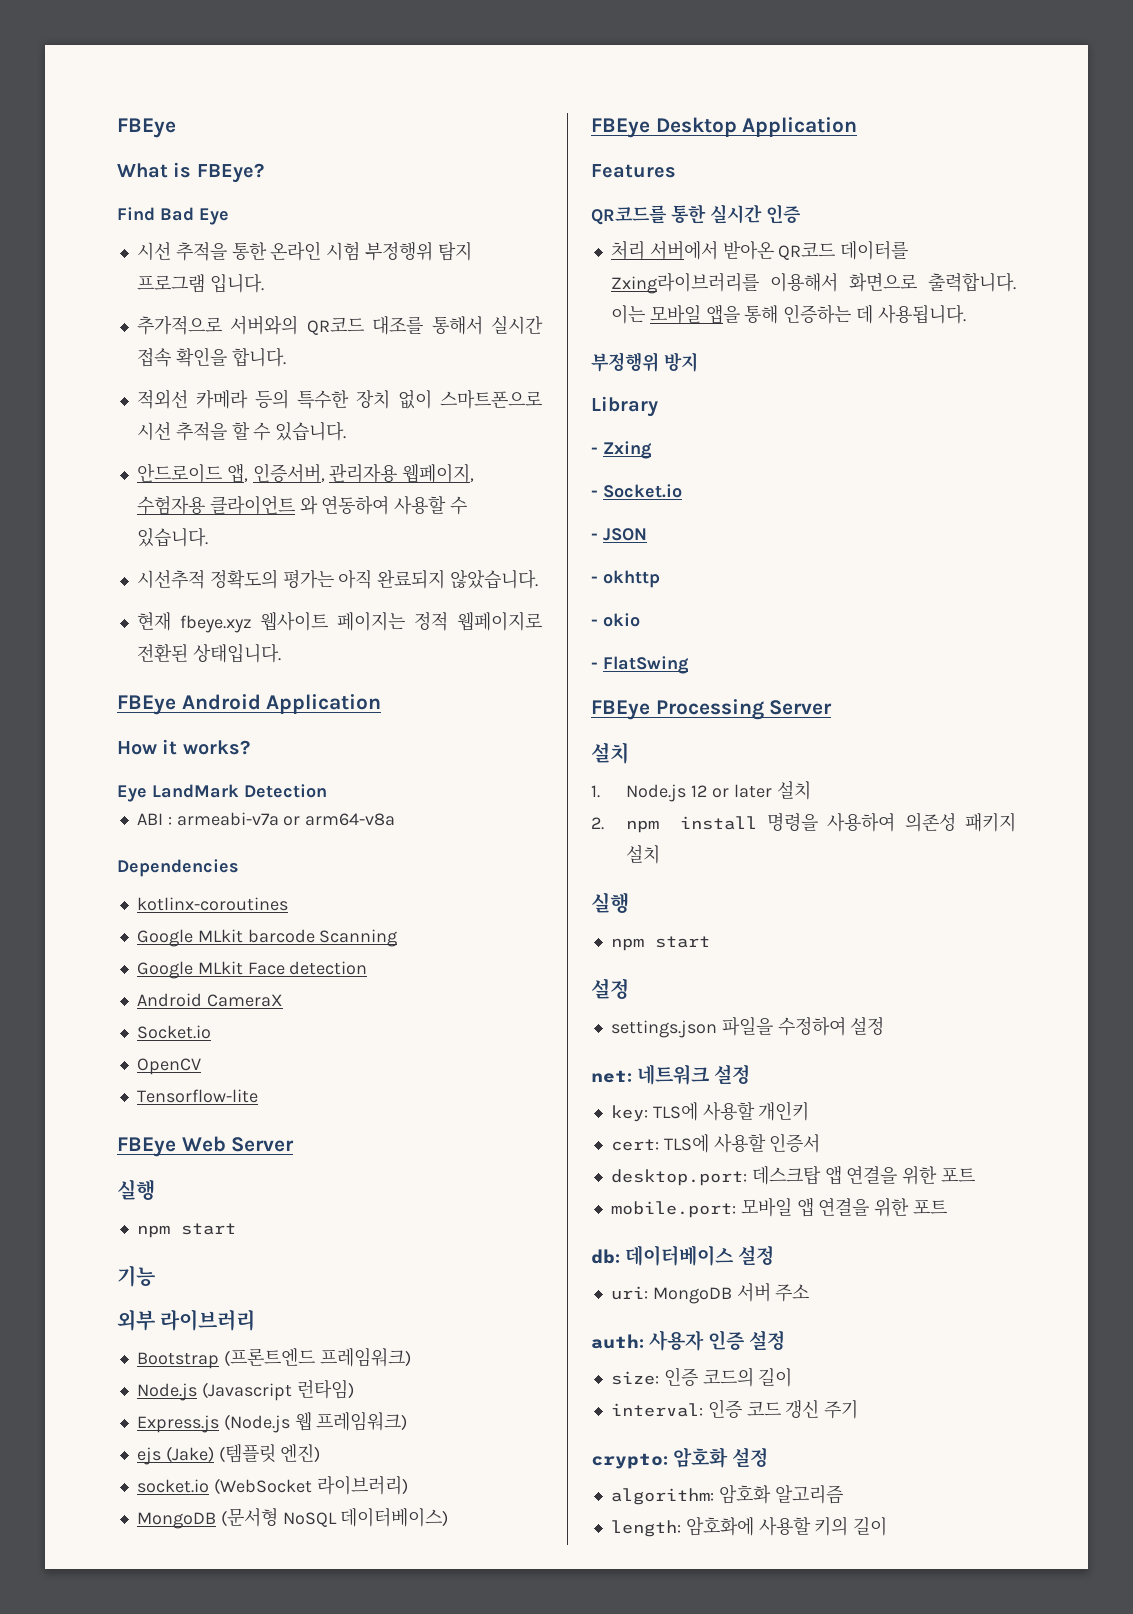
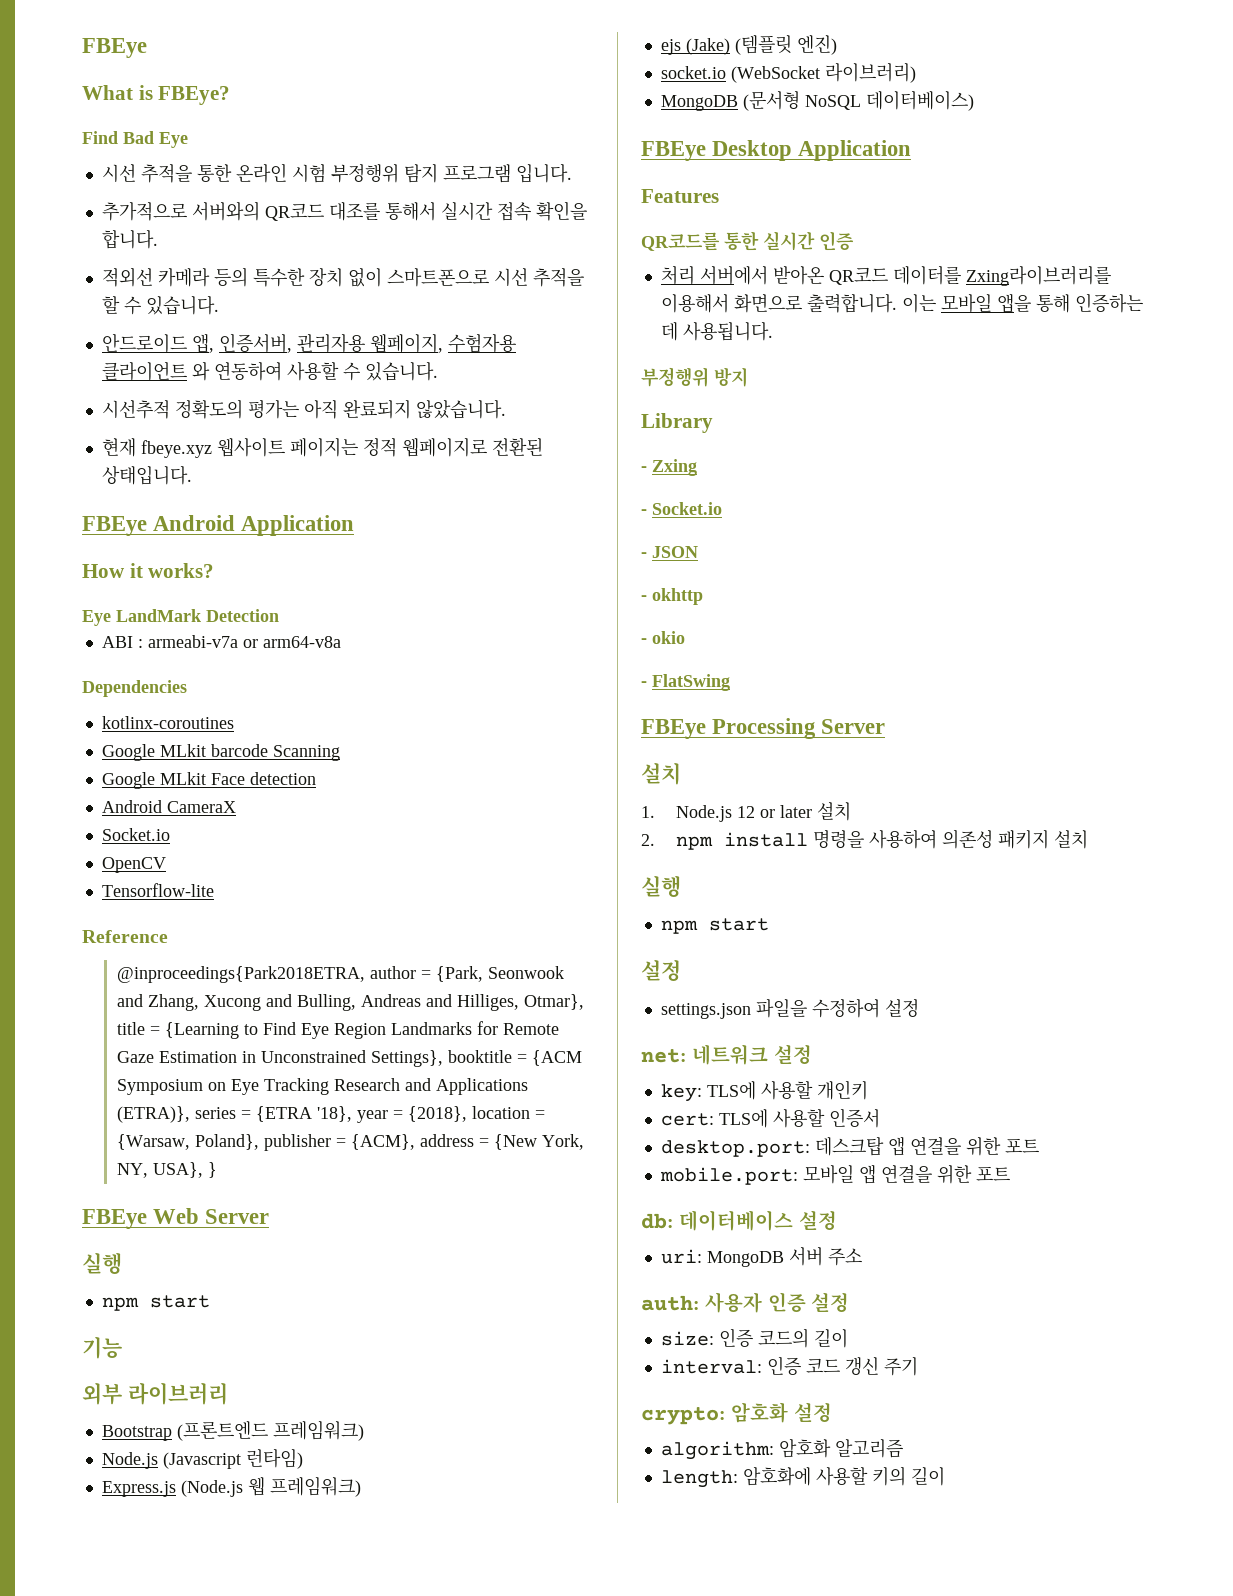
(258, 1096) none -> [82,930,168,943] [116,966,564,983] [116,994,584,1011] [116,1021,559,1039] [116,1050,582,1067] [116,1078,528,1095] [116,1106,545,1123] [116,1134,584,1151] [116,1162,217,1178] // Reference // @inproceedings{Park2018ETRA, author = {Park, Seonwook and Zhang, Xucong and Bulling, Andreas and Hilliges, Otmar}, title = {Learning to Find Eye Region Landmarks for Remote Gaze Estimation in Unconstrained Settings}, booktitle = {ACM Symposium on Eye Tracking Research and Applications (ETRA)}, series = {ETRA '18}, year = {2018}, location = {Warsaw, Poland}, publisher = {ACM}, address = {New York, NY, USA}, }

